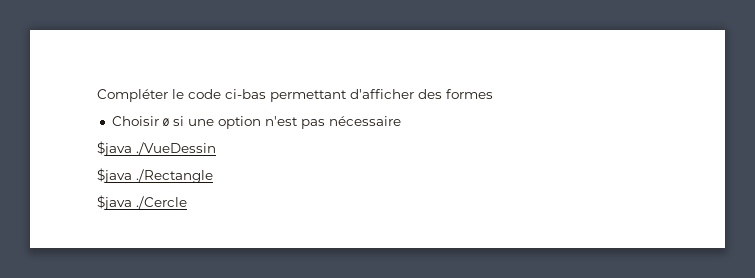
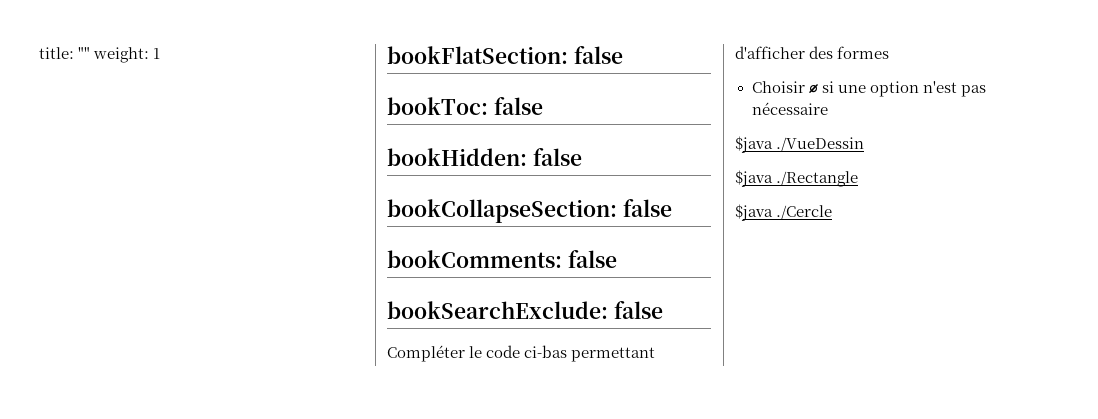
(97, 95) none -> [39,47,161,63] [387,46,623,64] [387,97,543,115] [387,148,582,166] [387,199,672,223] [387,250,617,268] [387,301,663,319] title: "" weight: 1 // bookFlatSection: false // bookToc: false // bookHidden: false // bookCollapseSection: false // bookComments: false // bookSearchExclude: false //

